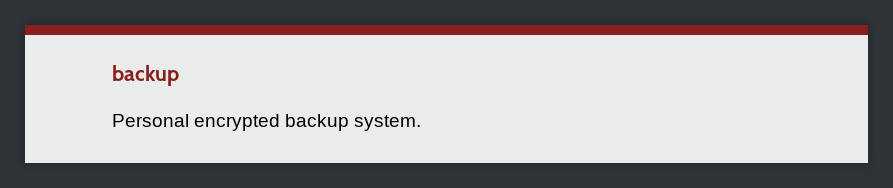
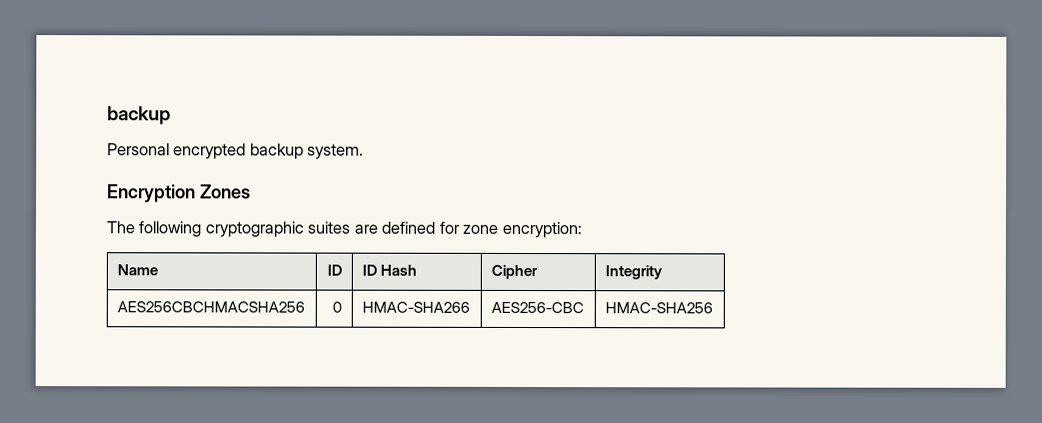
(422, 123) none -> [107,184,251,203] [106,221,582,239] [116,264,158,276] [327,264,343,276] [361,264,417,276] [490,264,538,280] [604,265,662,280] [116,301,305,313] [332,301,343,313] [361,301,470,313] [490,301,584,314] [604,302,713,314] // Encryption Zones // The following cryptographic suites are defined for zone encryption: // Name | ID | ID Hash | Cipher | Integrity // AES256CBCHMACSHA256 | 0 | HMAC-SHA266 | AES256-CBC | HMAC-SHA256

